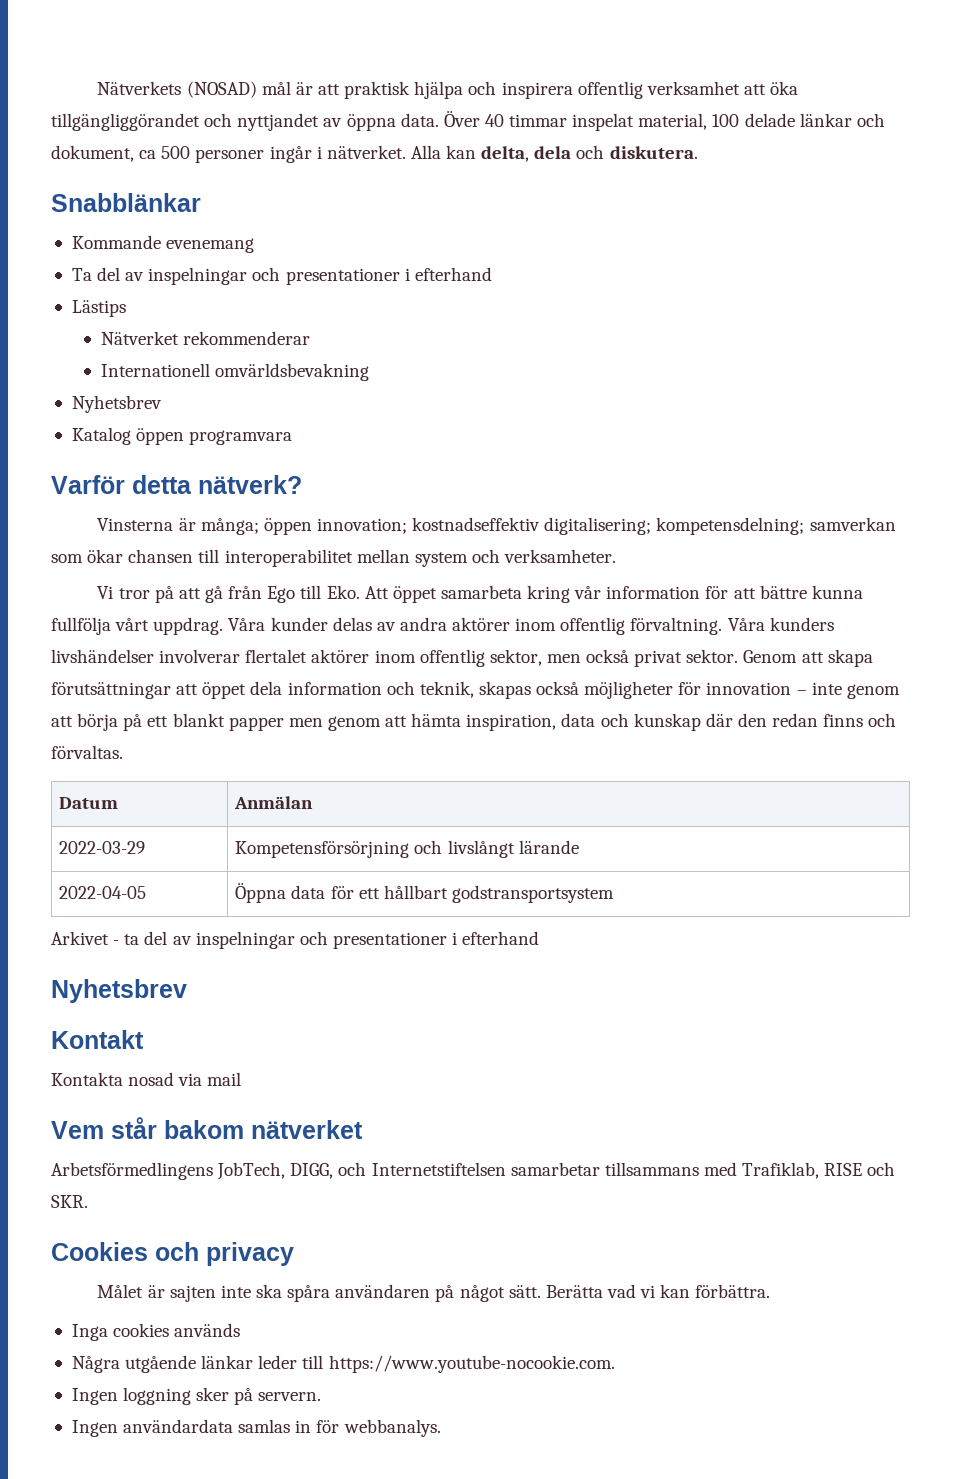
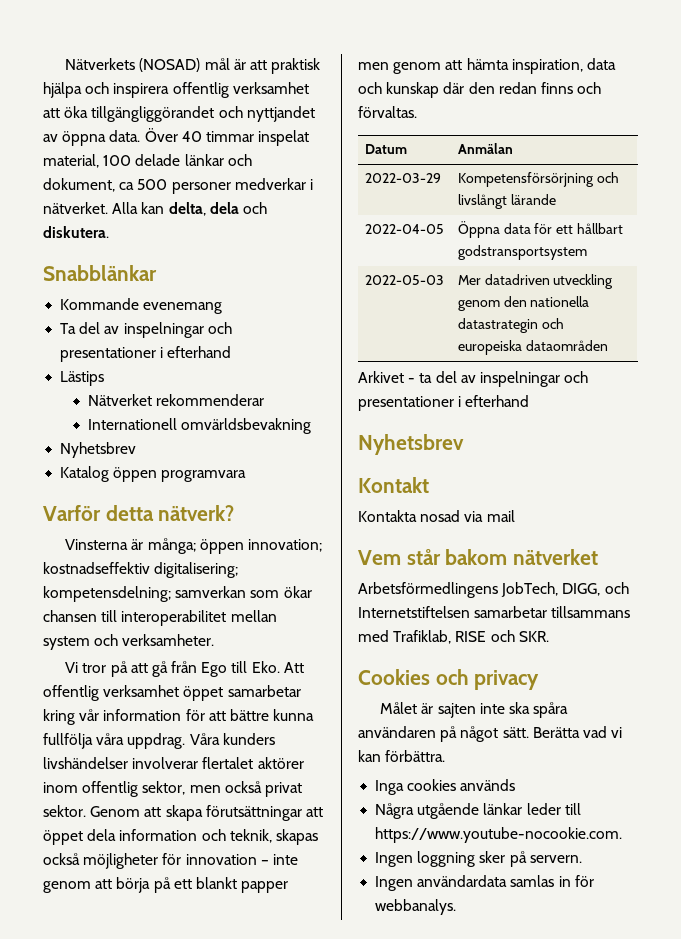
[269,146,312,163] ingår -> [234,178,306,190] medverkar
[392,585,522,603] öppet samarbeta -> [43,685,301,701] offentlig verksamhet öppet samarbetar
[115,618,150,631] vårt -> [96,733,125,745] våra
[270,617,765,635] kunder delas av andra aktörer inom offentlig förvaltning. Våra -> (220, 739) none
(614, 894) none -> [364,275,444,285] [457,274,614,289] [457,296,590,311] [457,318,564,333] [457,340,608,355] // 2022-05-03 | Mer datadriven utveckling genom den nationella datastrategin och europeiska dataområden

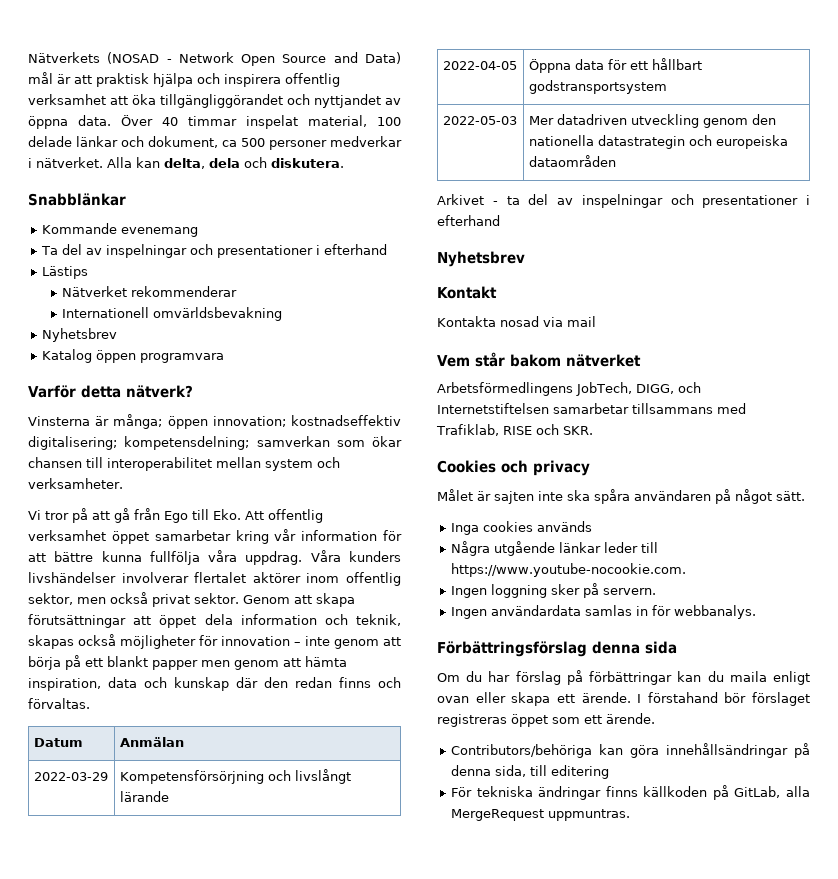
[139,58,201,72] (NOSAD) -> [107,52,401,66] (NOSAD - Network Open Source and Data)
[532,726,623,738] [358,750,446,762] Berätta vad vi kan förbättra. -> (805, 496) none
(457, 907) none -> [437,641,677,657] [437,670,810,685] [437,692,810,706] [437,713,655,727] [451,743,810,758] [451,765,610,779] [451,785,810,800] [451,809,631,821] // Förbättringsförslag denna sida // Om du har förslag på förbättringar kan du maila enligt ovan eller skapa ett ärende. I förstahand bör förslaget registreras öppet som ett ärende. // Contributors/behöriga kan göra innehållsändringar på denna sida, till editering // För tekniska ändringar finns källkoden på GitLab, alla MergeRequest uppmuntras.

